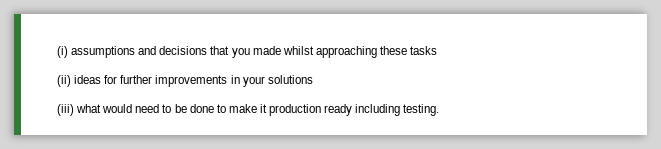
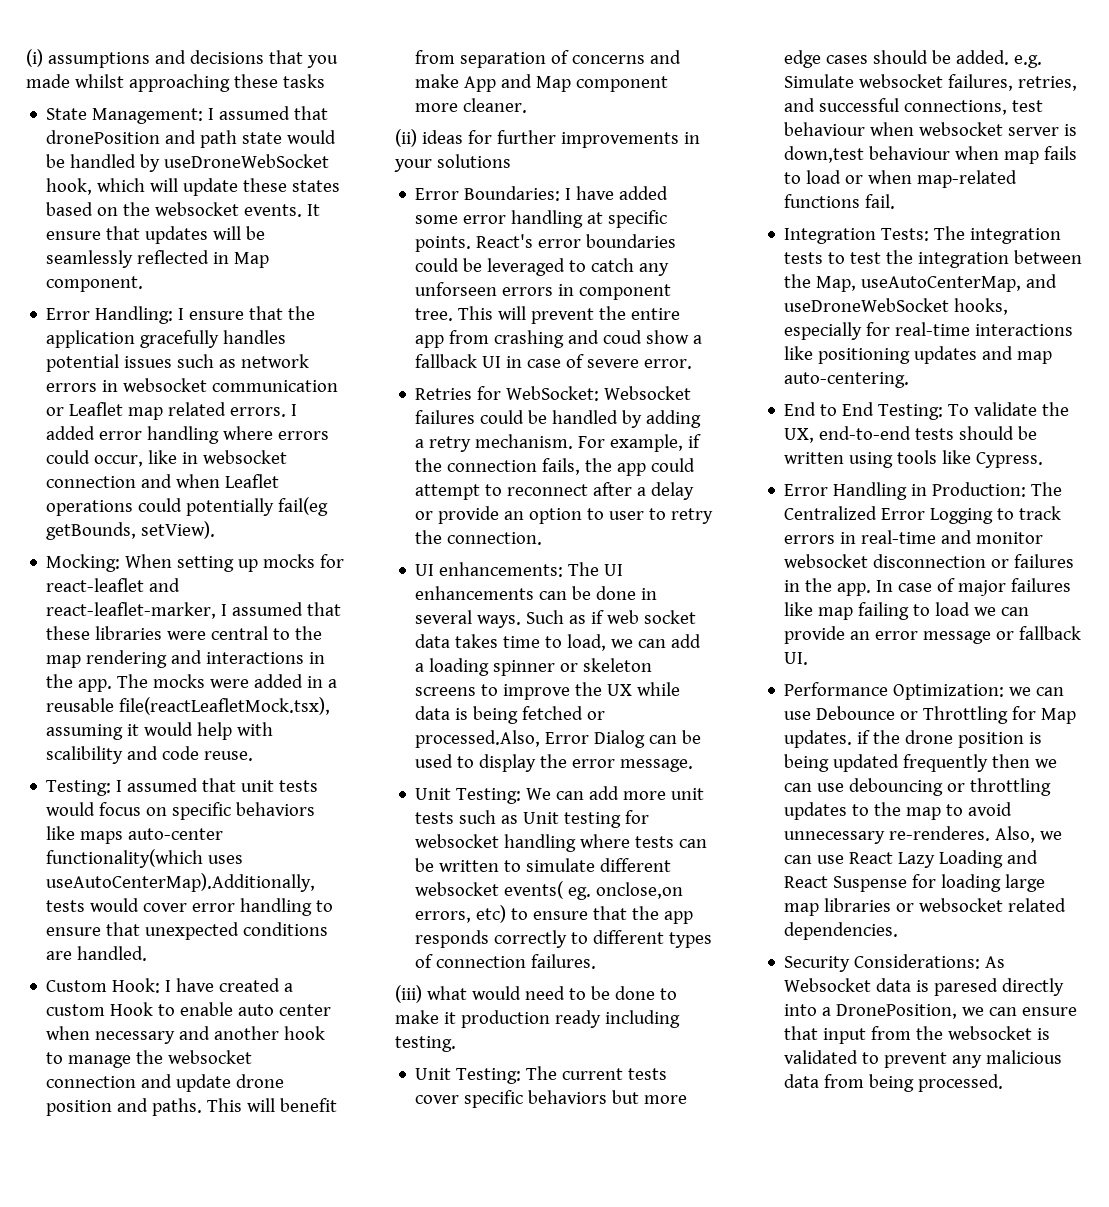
(438, 50) none -> [46,106,329,124] [46,130,337,148] [46,154,330,172] [46,178,341,196] [46,202,321,217] [46,226,266,244] [46,250,270,268] [46,276,144,292] [46,306,316,324] [46,330,287,348] [46,354,310,372] [46,378,339,392] [46,402,298,420] [46,426,330,444] [46,450,288,467] [46,474,280,488] [46,497,329,516] [46,521,216,540] [46,554,345,572] [46,578,181,592] [46,602,342,619] [46,626,323,640] [46,650,326,668] [46,674,338,692] [46,697,331,715] [46,722,274,740] [46,746,254,764] [46,778,319,796] [46,802,316,820] [46,826,224,844] [46,849,244,868] [46,873,316,892] [46,898,334,916] [46,922,329,940] [46,946,148,961] [46,978,294,993] [46,1002,332,1016] [46,1026,326,1044] [46,1050,253,1068] [46,1074,285,1092] [46,1098,338,1116] [415,50,682,68] [415,74,669,92] [415,98,528,113] // State Management: I assumed that dronePosition and path state would be handled by useDroneWebSocket hook, which will update these states based on the websocket events. It ensure that updates will be seamlessly reflected in Map component. // Error Handling: I ensure that the application gracefully handles potential issues such as network errors in websocket communication or Leaflet map related errors. I added error handling where errors could occur, like in websocket connection and when Leaflet operations could potentially fail(eg getBounds, setView). // Mocking: When setting up mocks for react-leaflet and react-leaflet-marker, I assumed that these libraries were central to the map rendering and interactions in the app. The mocks were added in a reusable file(reactLeafletMock.tsx), assuming it would help with scalibility and code reuse. // Testing: I assumed that unit tests would focus on specific behaviors like maps auto-center functionality(which uses useAutoCenterMap).Additionally, tests would cover error handling to ensure that unexpected conditions are handled. // Custom Hook: I have created a custom Hook to enable auto center when necessary and another hook to manage the websocket connection and update drone position and paths. This will benefit from separation of concerns and make App and Map component more cleaner.
(313, 79) none -> [415,186,669,201] [415,210,668,228] [415,234,677,252] [415,258,670,276] [415,282,672,300] [415,306,681,324] [415,330,703,348] [415,354,693,369] [415,386,692,401] [415,410,702,428] [415,434,702,452] [415,458,696,476] [415,482,695,500] [415,506,714,524] [415,530,543,545] [415,562,624,577] [415,586,658,600] [415,610,697,628] [415,634,702,651] [415,658,653,676] [415,682,681,700] [415,706,606,724] [415,730,702,748] [415,754,694,772] [415,786,705,804] [415,810,650,828] [415,834,708,852] [415,858,672,872] [415,881,684,900] [415,905,694,924] [415,930,713,948] [415,954,597,969] // Error Boundaries: I have added some error handling at specific points. React's error boundaries could be leveraged to catch any unforseen errors in component tree. This will prevent the entire app from crashing and coud show a fallback UI in case of severe error. // Retries for WebSocket: Websocket failures could be handled by adding a retry mechanism. For example, if the connection fails, the app could attempt to reconnect after a delay or provide an option to user to retry the connection. // UI enhancements: The UI enhancements can be done in several ways. Such as if web socket data takes time to load, we can add a loading spinner or skeleton screens to improve the UX while data is being fetched or processed.Also, Error Dialog can be used to display the error message. // Unit Testing: We can add more unit tests such as Unit testing for websocket handling where tests can be written to simulate different websocket events( eg. onclose,on errors, etc) to ensure that the app responds correctly to different types of connection failures.
(440, 110) none -> [415,1066,668,1084] [415,1090,688,1108] [784,50,1043,68] [784,74,1078,91] [784,98,1044,115] [784,122,1078,136] [784,146,1078,164] [784,170,1018,188] [784,194,896,209] [784,226,1062,244] [784,250,1083,268] [784,274,1058,292] [784,298,1009,315] [784,322,1074,340] [784,346,1053,364] [784,372,910,388] [784,402,1070,420] [784,426,1038,443] [784,450,1044,468] [784,482,1063,500] [784,506,1062,524] [784,530,1044,544] [784,554,1075,568] [784,578,1072,596] [784,602,1030,620] [784,626,1082,644] [784,652,809,665] [784,682,1065,700] [784,706,1077,724] [784,730,1043,748] [784,754,1058,772] [784,778,1052,796] [784,802,1013,820] [784,826,1063,844] [784,850,1039,868] [784,874,1046,892] [784,898,1067,916] [784,922,899,940] [784,954,1006,972] [784,978,1065,996] [784,1004,1078,1019] [784,1026,1051,1044] [784,1050,1063,1068] [784,1074,1004,1092] // Unit Testing: The current tests cover specific behaviors but more edge cases should be added. e.g. Simulate websocket failures, retries, and successful connections, test behaviour when websocket server is down,test behaviour when map fails to load or when map-related functions fail. // Integration Tests: The integration tests to test the integration between the Map, useAutoCenterMap, and useDroneWebSocket hooks, especially for real-time interactions like positioning updates and map auto-centering. // End to End Testing: To validate the UX, end-to-end tests should be written using tools like Cypress. // Error Handling in Production: The Centralized Error Logging to track errors in real-time and monitor websocket disconnection or failures in the app. In case of major failures like map failing to load we can provide an error message or fallback UI. // Performance Optimization: we can use Debounce or Throttling for Map updates. if the drone position is being updated frequently then we can use debouncing or throttling updates to the map to avoid unnecessary re-renderes. Also, we can use React Lazy Loading and React Suspense for loading large map libraries or websocket related dependencies. // Security Considerations: As Websocket data is paresed directly into a DronePosition, we can ensure that input from the websocket is validated to prevent any malicious data from being processed.

